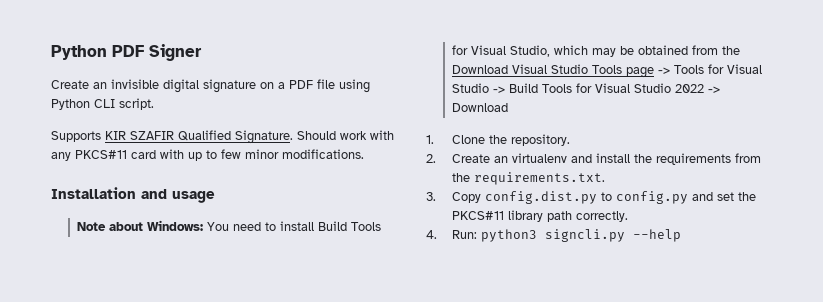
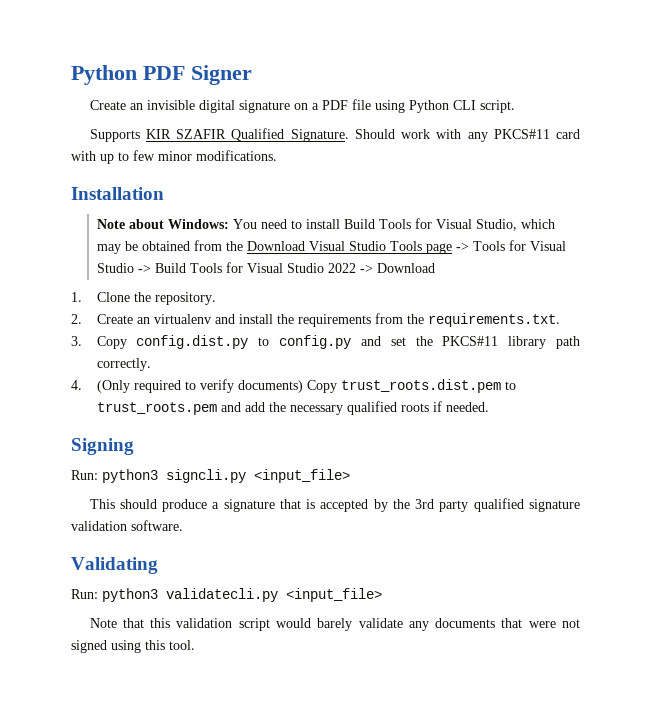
[141,189,215,203] and usage -> (164, 193) none
[451,229,681,242] Run: python3 signcli.py --help -> [96,379,516,393] [96,401,489,415] [71,438,134,455] [71,469,350,483] [89,498,581,512] [71,520,183,531] [71,557,158,574] [71,588,382,602] [89,618,580,631] [71,640,195,653] (Only required to verify documents) Copy trust_roots.dist.pem to trust_roots.pem and add the necessary qualified roots if needed. // Signing // Run: python3 signcli.py <input_file> // This should produce a signature that is accepted by the 3rd party qualified signature validation software. // Validating // Run: python3 validatecli.py <input_file> // Note that this validation script would barely validate any documents that were not signed using this tool.

